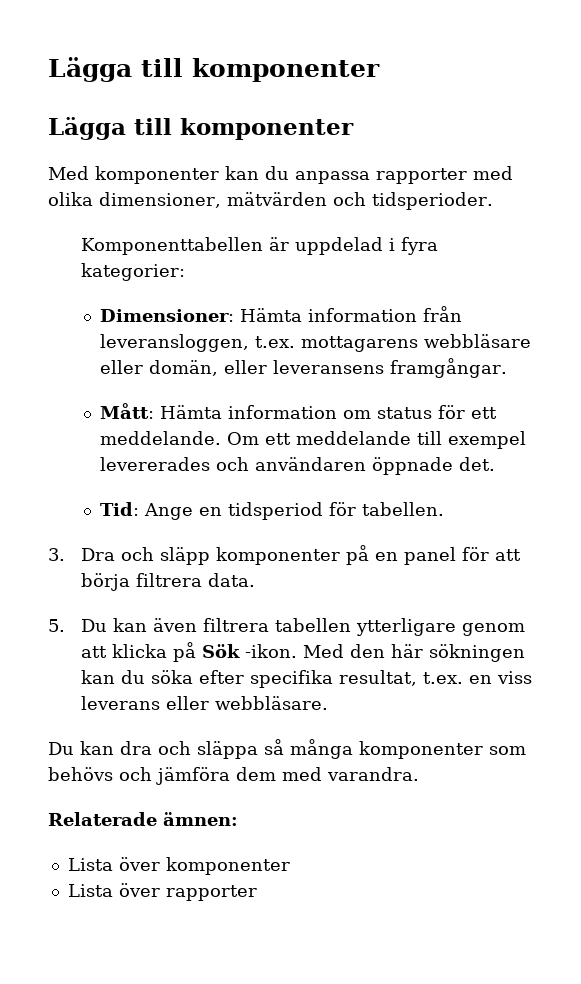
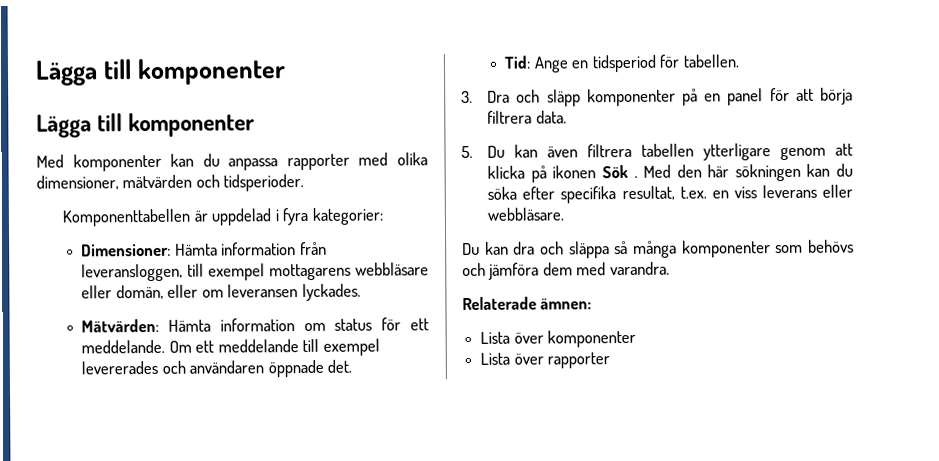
[255,336,296,348] t.ex. -> [187,263,266,281] till exempel
[273,358,508,378] [100,403,155,419] leveransens framgångar. // Mått: -> [201,283,361,302] [81,318,160,333] om leveransen lyckades. // Mätvärden:
[201,644,297,658] Sök -ikon. -> [552,165,638,179] ikonen Sök .

